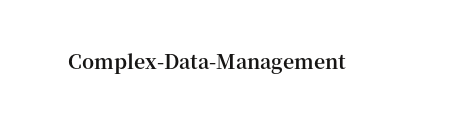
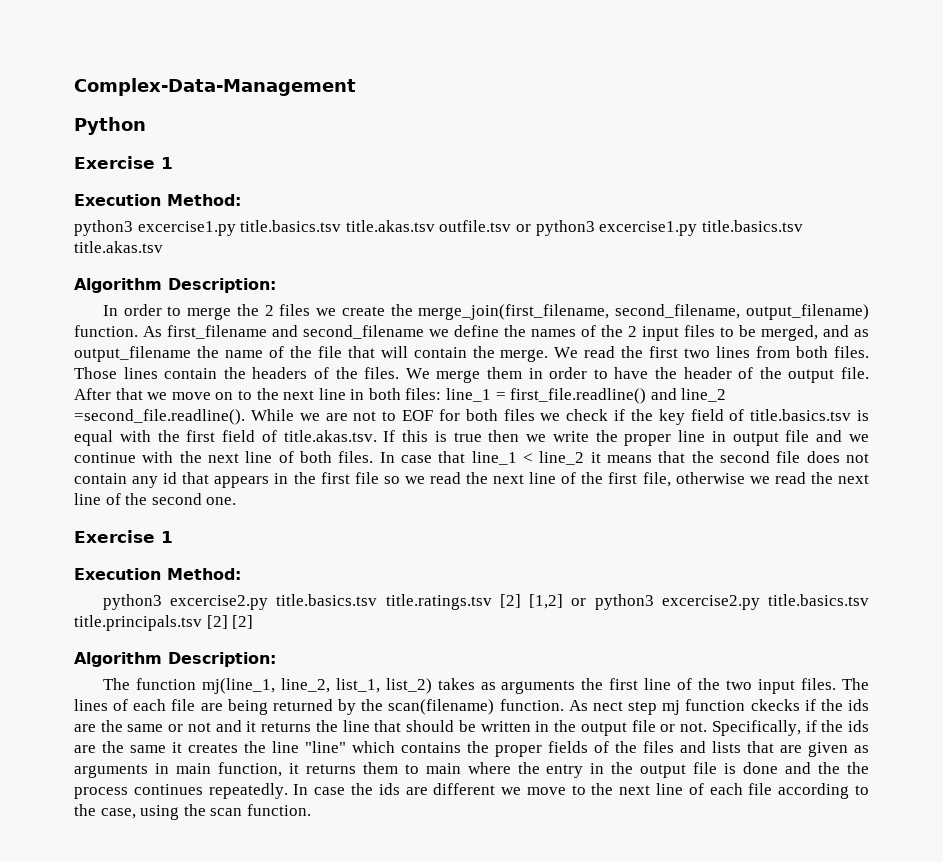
(346, 63) none -> [74,117,146,135] [74,156,173,169] [74,194,241,206] [74,220,803,236] [74,241,163,253] [74,278,276,293] [102,304,869,320] [74,325,869,341] [74,346,869,362] [74,367,870,383] [74,388,727,404] [74,409,870,425] [74,430,870,446] [74,451,870,465] [74,472,869,488] [74,493,237,505] [74,530,173,543] [74,568,241,580] [102,594,869,610] [74,615,254,631] [74,652,276,667] [102,678,869,694] [74,699,869,715] [74,720,870,736] [74,741,869,757] [74,762,870,778] [74,783,869,799] [74,804,311,820] // Python // Exercise 1 // Execution Method: // python3 excercise1.py title.basics.tsv title.akas.tsv outfile.tsv or python3 excercise1.py title.basics.tsv title.akas.tsv // Algorithm Description: // In order to merge the 2 files we create the merge_join(first_filename, second_filename, output_filename) function. As first_filename and second_filename we define the names of the 2 input files to be merged, and as output_filename the name of the file that will contain the merge. We read the first two lines from both files. Those lines contain the headers of the files. We merge them in order to have the header of the output file. After that we move on to the next line in both files: line_1 = first_file.readline() and line_2 =second_file.readline(). While we are not to EOF for both files we check if the key field of title.basics.tsv is equal with the first field of title.akas.tsv. If this is true then we write the proper line in output file and we continue with the next line of both files. In case that line_1 < line_2 it means that the second file does not contain any id that appears in the first file so we read the next line of the first file, otherwise we read the next line of the second one. // Exercise 1 // Execution Method: // python3 excercise2.py title.basics.tsv title.ratings.tsv [2] [1,2] or python3 excercise2.py title.basics.tsv title.principals.tsv [2] [2] // Algorithm Description: // The function mj(line_1, line_2, list_1, list_2) takes as arguments the first line of the two input files. The lines of each file are being returned by the scan(filename) function. As nect step mj function ckecks if the ids are the same or not and it returns the line that should be written in the output file or not. Specifically, if the ids are the same it creates the line "line" which contains the proper fields of the files and lists that are given as arguments in main function, it returns them to main where the entry in the output file is done and the the process continues repeatedly. In case the ids are different we move to the next line of each file according to the case, using the scan function.

